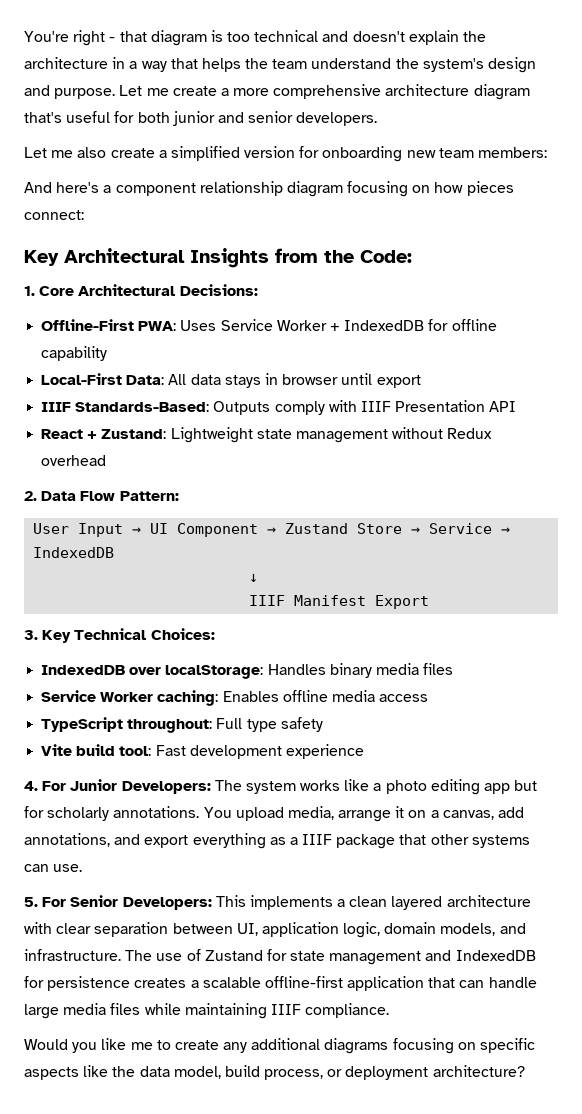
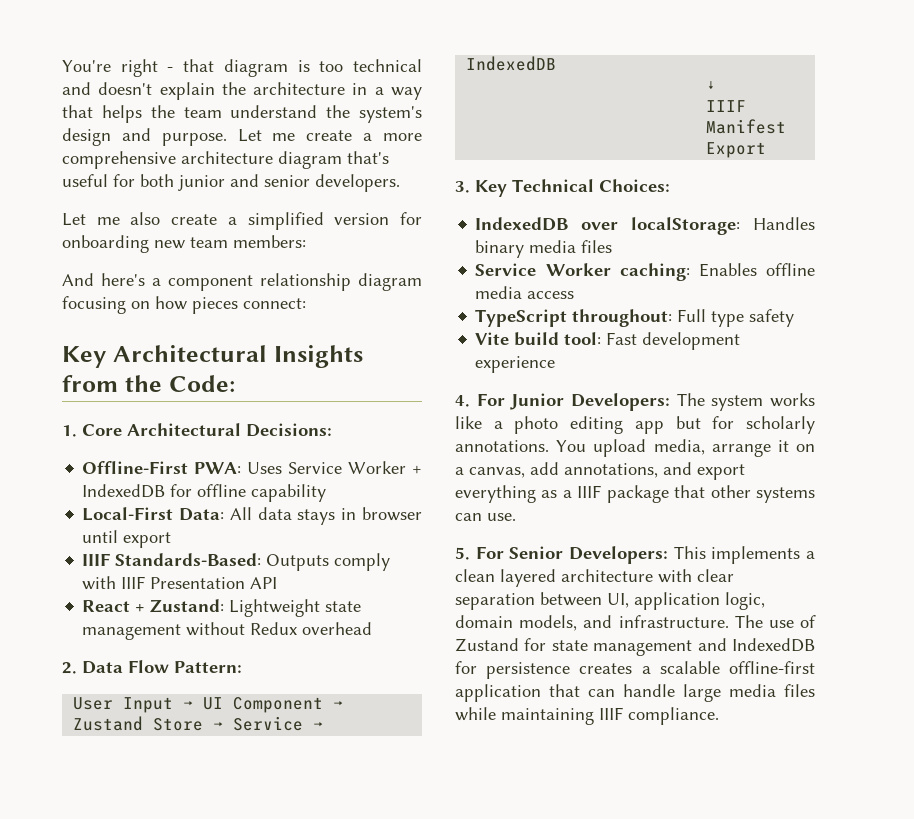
[24,1038,536,1054] [24,1065,525,1080] // Would you like me to create any additional diagrams focusing on specific aspects like the data model, build process, or deployment architecture? -> (719, 716) none

